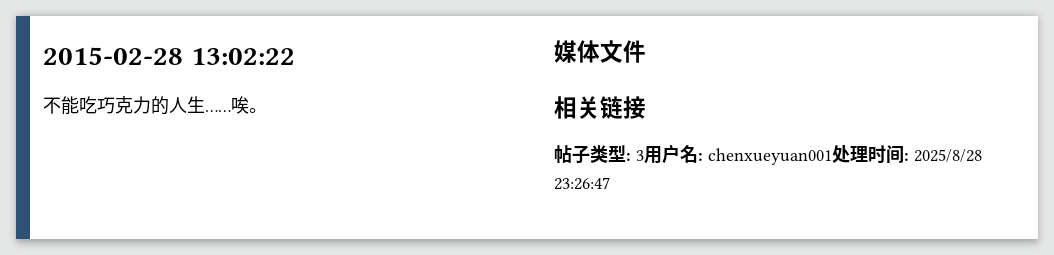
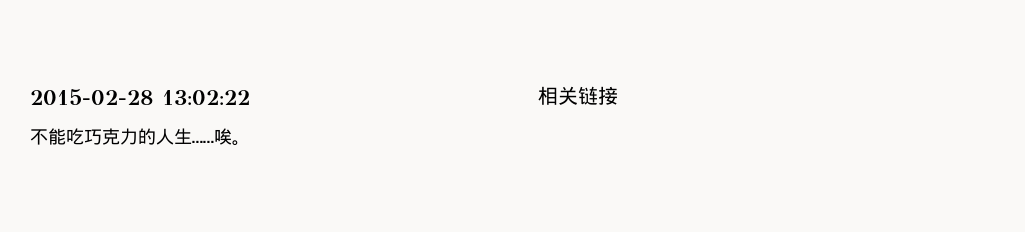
[554,40,646,63] // 媒体文件 -> (250, 143) none
[554,144,982,165] [554,177,610,190] // 帖子类型: 3用户名: chenxueyuan001处理时间: 2025/8/28 23:26:47 -> (618, 95) none

